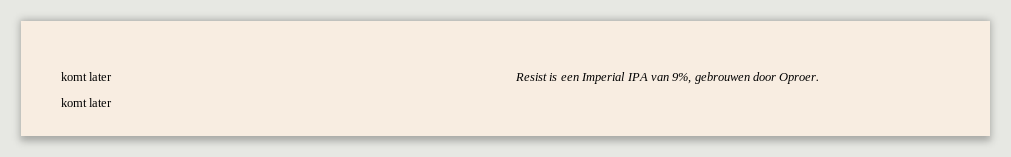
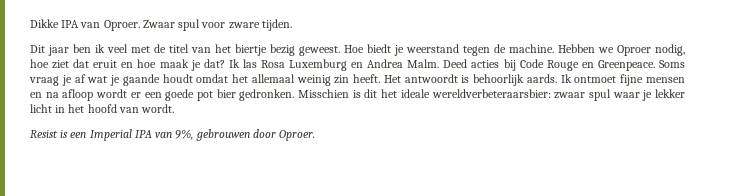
[61,72,113,81] [61,98,113,107] komt later // komt later -> [30,19,292,31] [30,44,685,56] [30,59,685,71] [29,74,685,86] [30,89,686,101] [30,104,175,113] Dikke IPA van Oproer. Zwaar spul voor zware tijden. // Dit jaar ben ik veel met de titel van het biertje bezig geweest. Hoe biedt je weerstand tegen de machine. Hebben we Oproer nodig, hoe ziet dat eruit en hoe maak je dat? Ik las Rosa Luxemburg en Andrea Malm. Deed acties bij Code Rouge en Greenpeace. Soms vraag je af wat je gaande houdt omdat het allemaal weinig zin heeft. Het antwoordt is behoorlijk aards. Ik ontmoet fijne mensen en na afloop wordt er een goede pot bier gedronken. Misschien is dit het ideale wereldverbeteraarsbier: zwaar spul waar je lekker licht in het hoofd van wordt.

